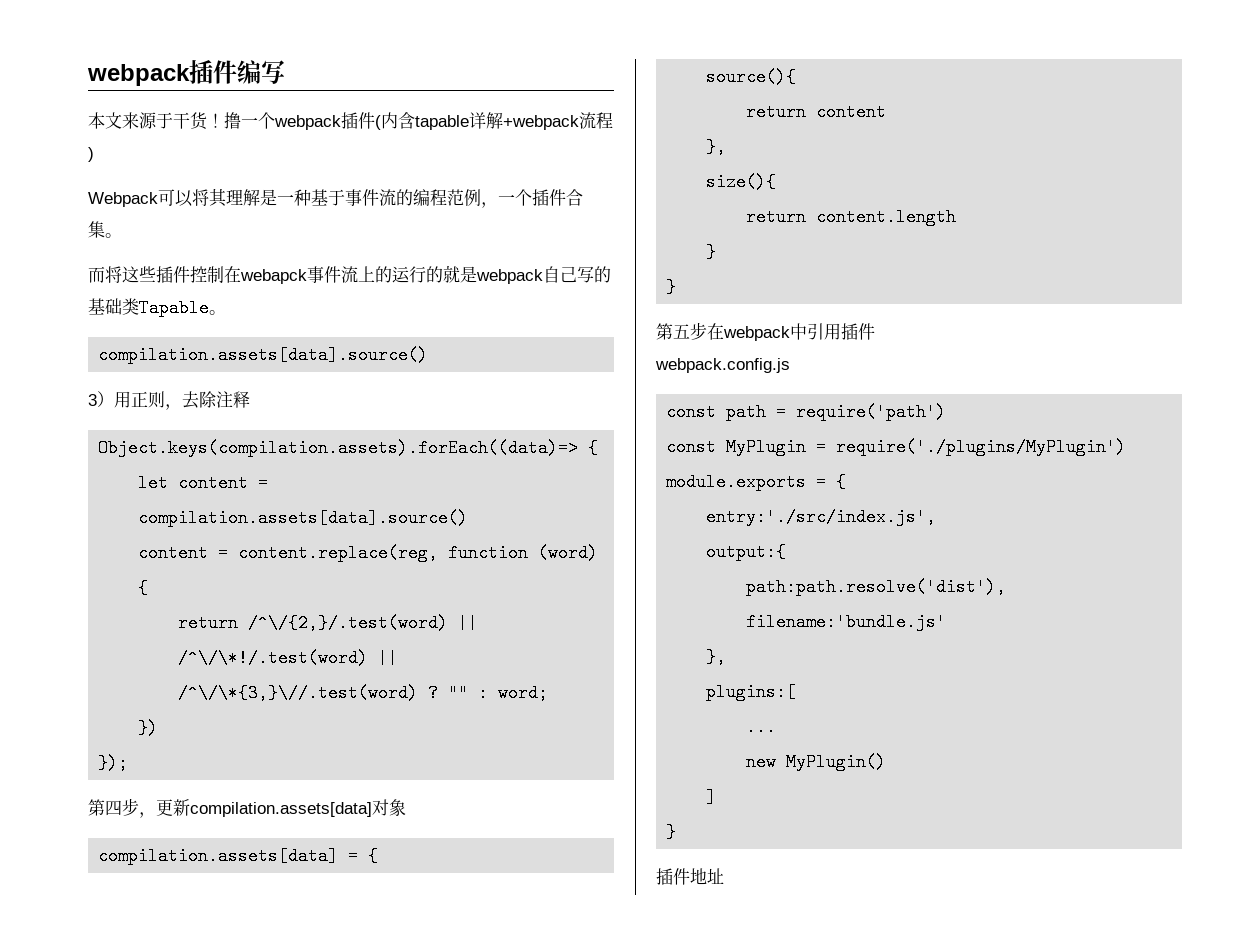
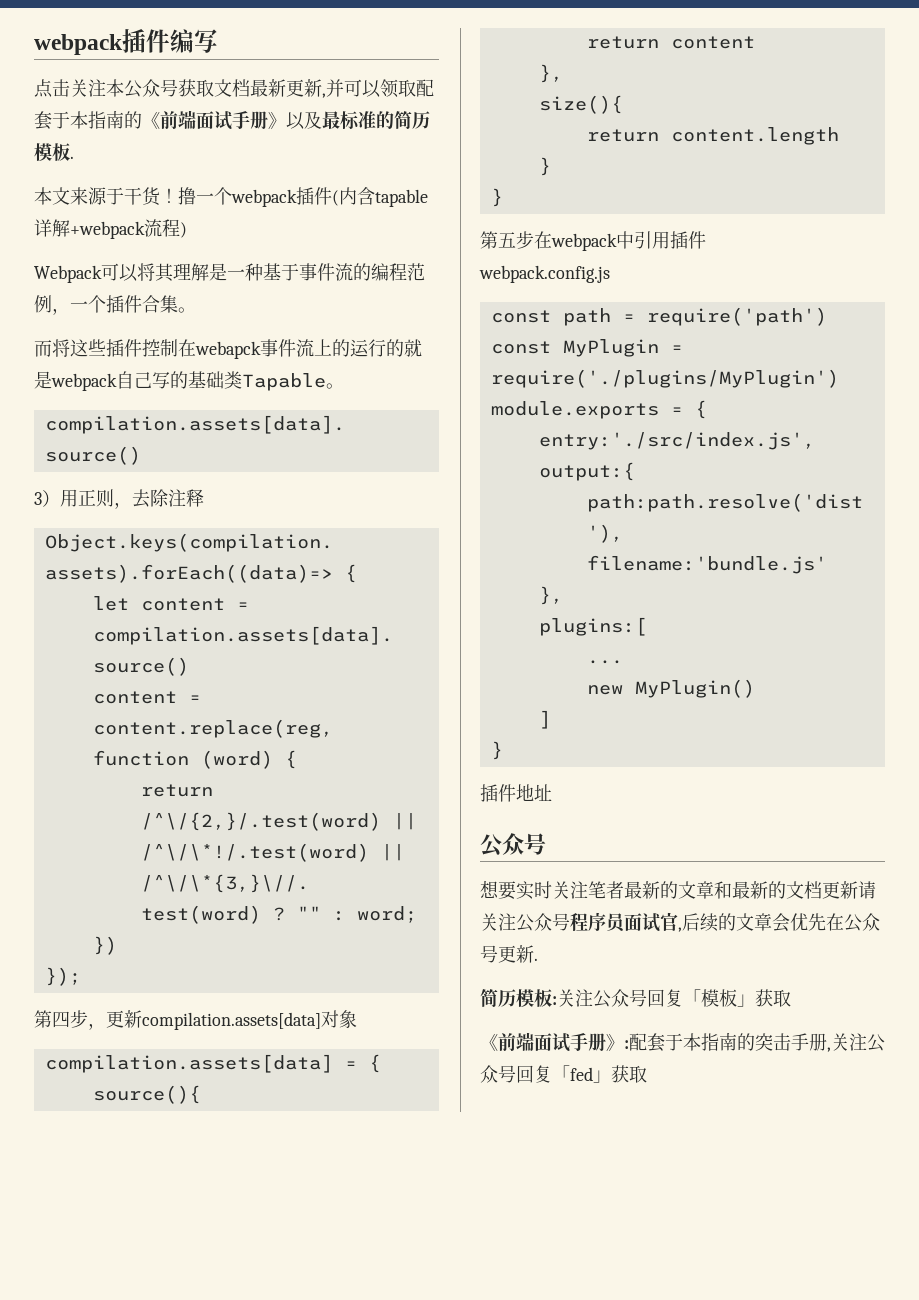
(285, 72) none -> [34,79,434,98] [34,110,430,130] [34,143,74,161] // 点击关注本公众号获取文档最新更新,并可以领取配套于本指南的《前端面试手册》以及最标准的简历模板.
(724, 876) none -> [480,833,546,857] [480,880,876,900] [480,912,880,933] [480,945,538,963] [480,989,791,1008] [480,1032,885,1052] [480,1065,647,1083] // 公众号 // 想要实时关注笔者最新的文章和最新的文档更新请关注公众号程序员面试官,后续的文章会优先在公众号更新. // 简历模板:关注公众号回复「模板」获取 // 《前端面试手册》:配套于本指南的突击手册,关注公众号回复「fed」获取

